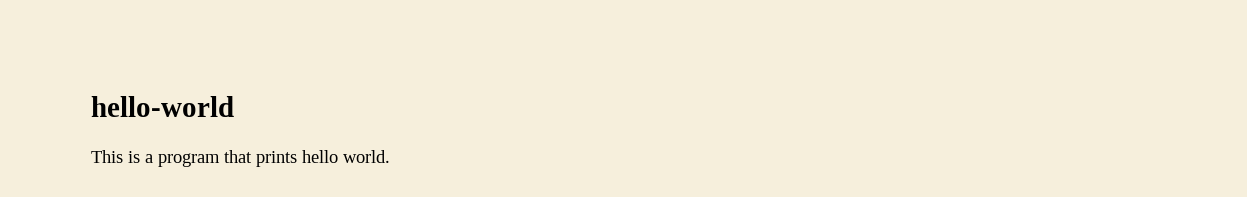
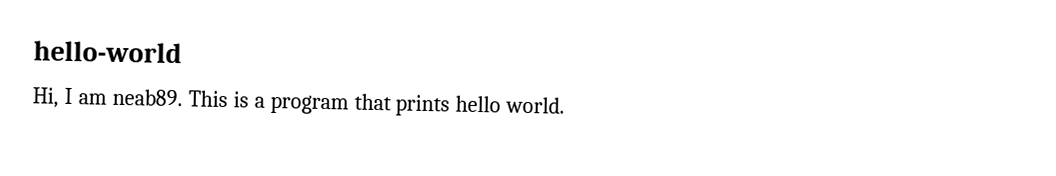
(234, 106) none -> [32,87,183,108] Hi, I am neab89.

